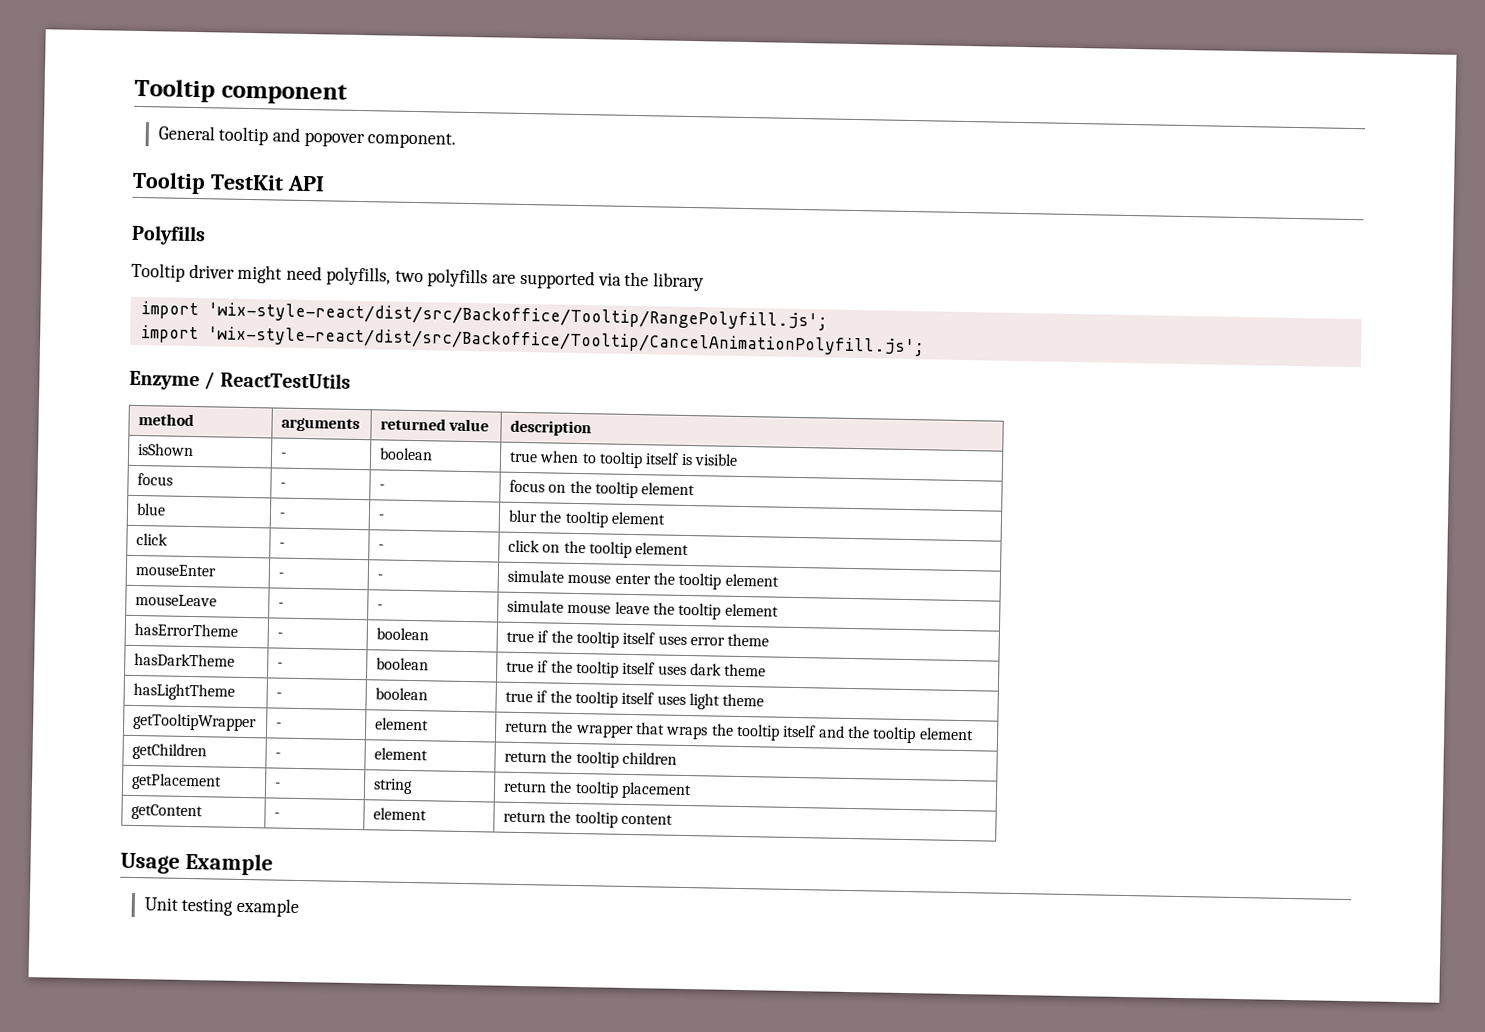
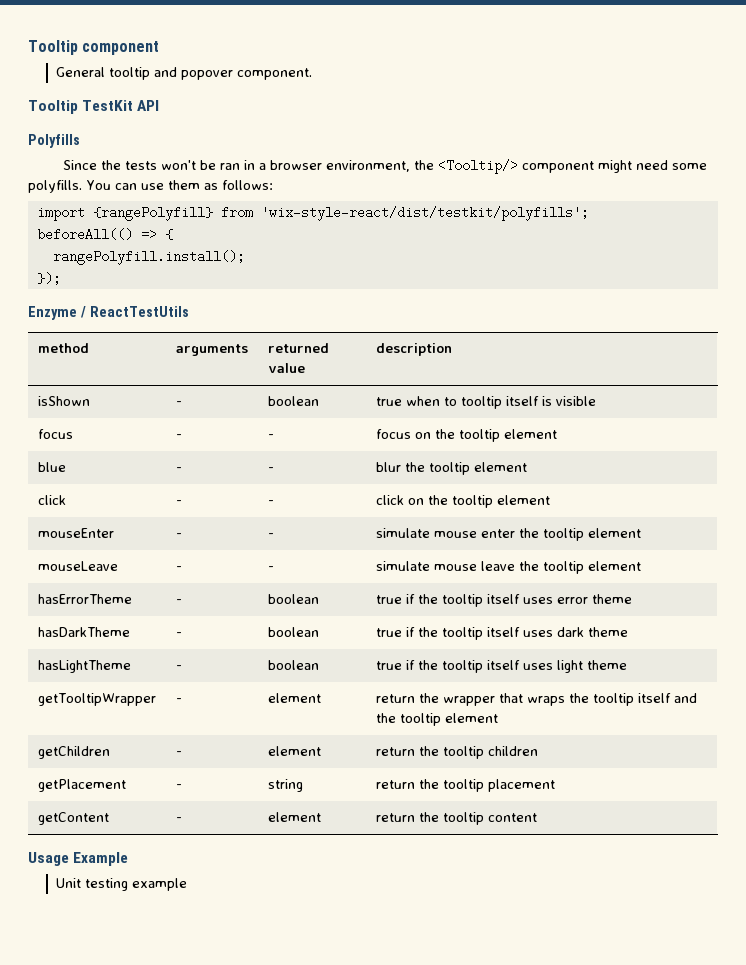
[131,262,704,292] [140,301,828,331] [140,325,925,357] Tooltip driver might need polyfills, two polyfills are supported via the library // import 'wix-style-react/dist/src/Backoffice/Tooltip/RangePolyfill.js'; // import 'wix-style-react/dist/src/Backoffice/Tooltip/CancelAnimationPolyfill.js'; -> [62,159,707,174] [28,180,273,193] [36,206,589,221] [36,228,173,241] [52,250,245,265] [36,272,61,285] Since the tests won't be ran in a browser environment, the <Tooltip/> component might need some polyfills. You can use them as follows: // import {rangePolyfill} from 'wix-style-react/dist/testkit/polyfills'; // beforeAll(() => { // rangePolyfill.install(); // });

